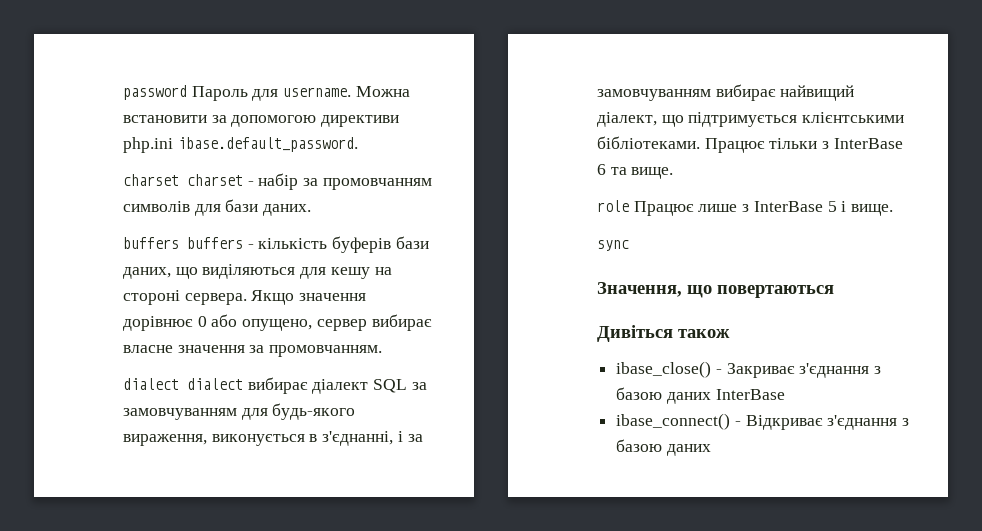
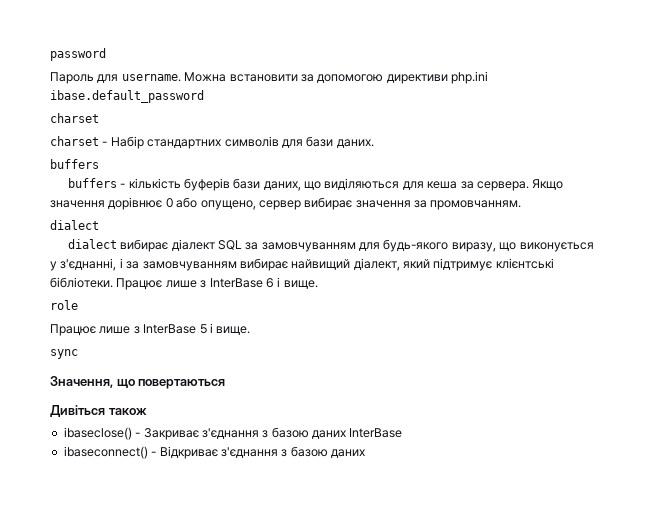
(187, 92) none -> (106, 54) //
[177,137,358,152] [123,174,179,186] ibase.default_password. // charset -> [50,90,204,103] [50,113,99,123] ibase.default_password // charset //
[258,173,432,190] набір за промовчанням -> [110,136,222,149] Набір стандартних
(179, 243) none -> (99, 164) //
[330,267,392,279] [123,290,180,305] кешу на стороні -> [427,181,474,189] кеша за
[123,345,173,353] власне -> (353, 203) none
(179, 384) none -> (99, 225) //
[123,434,318,446] вираження, виконується в -> [451,242,594,252] [50,261,57,271] виразу, що виконується у
[661,112,905,127] [597,136,818,153] що підтримується клієнтськими бібліотеками. Працює тільки -> [403,258,554,271] [50,277,197,290] який підтримує клієнтські бібліотеки. Працює лише
[610,167,627,175] та -> [277,277,281,287] і
(629, 206) none -> (78, 305) //
[616,361,712,378] ibase_close() -> [63,427,132,440] ibaseclose()
[616,413,731,430] ibase_connect() -> [63,446,148,459] ibaseconnect()

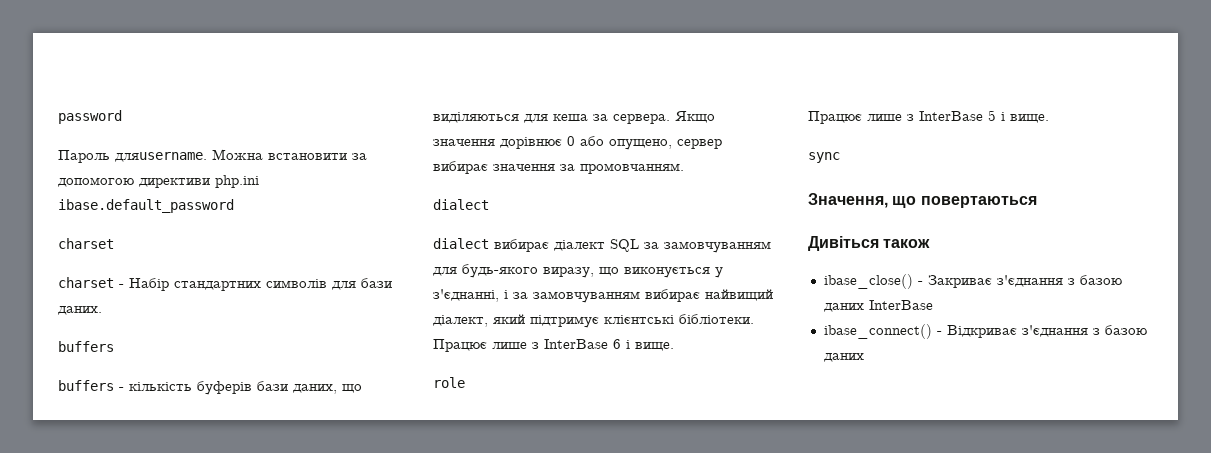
[97,74,181,83] для username. -> [115,152,207,162] дляusername.
[63,427,132,440] ibaseclose() -> [823,274,913,289] ibase_close()
[63,446,148,459] ibaseconnect() -> [823,324,932,339] ibase_connect()

